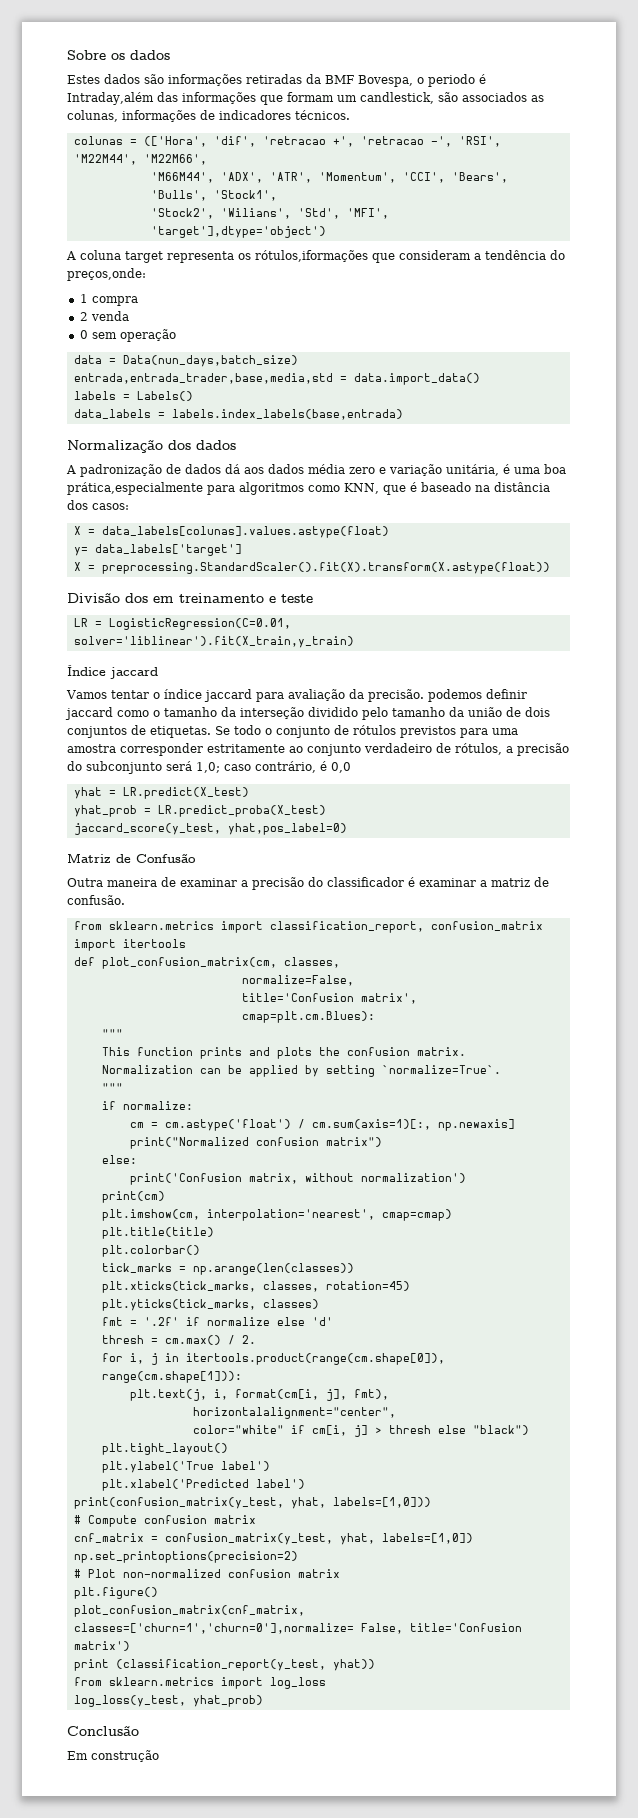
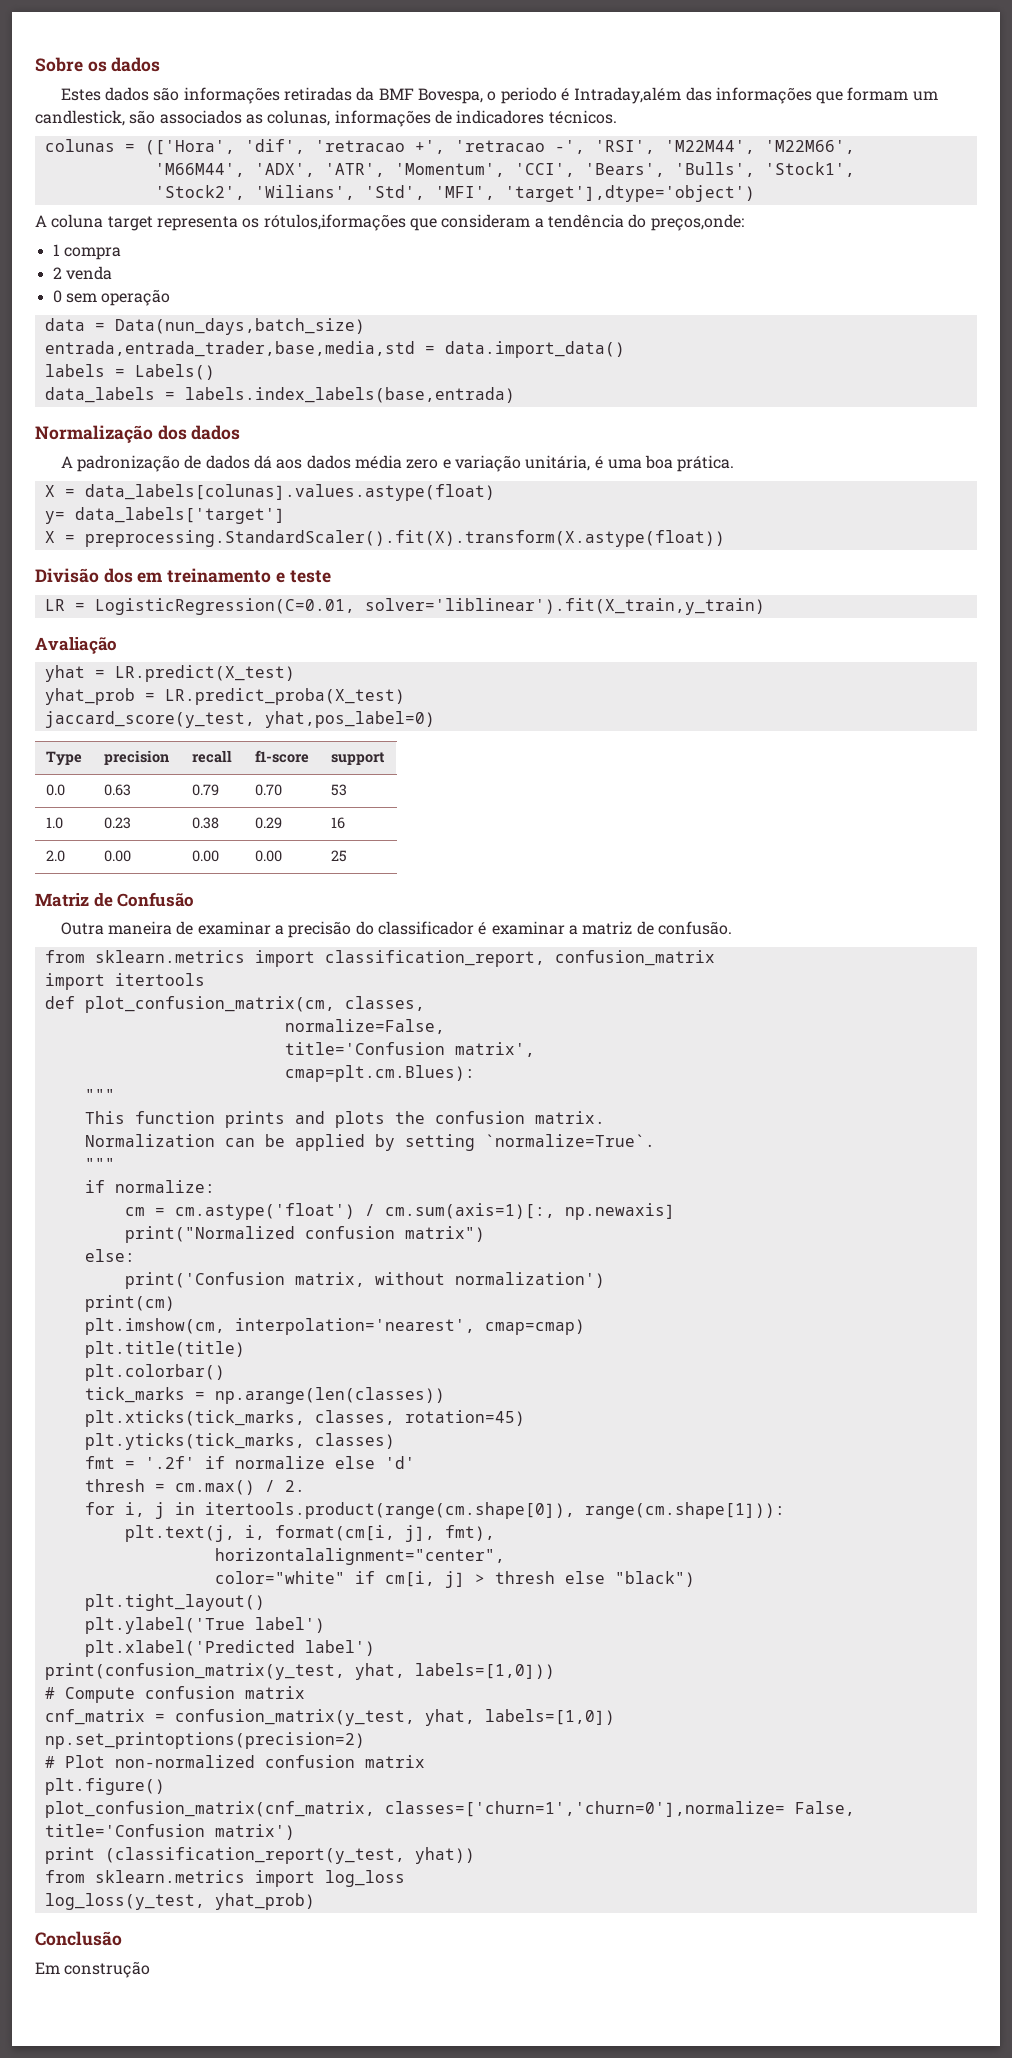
[67,482,550,495] [67,500,129,510] prática,especialmente para algoritmos como KNN, que é baseado na distância dos casos: -> [677,455,735,472] prática.
[67,665,158,679] [66,689,527,702] [65,707,550,720] [67,725,518,738] [67,743,569,756] [67,761,351,774] Índice jaccard // Vamos tentar o índice jaccard para avaliação da precisão. podemos definir jaccard como o tamanho da interseção dividido pelo tamanho da união de dois conjuntos de etiquetas. Se todo o conjunto de rótulos previstos para uma amostra corresponder estritamente ao conjunto verdadeiro de rótulos, a precisão do subconjunto será 1,0; caso contrário, é 0,0 -> [35,637,117,654] Avaliação
(347, 829) none -> [45,751,82,766] [103,750,169,765] [191,750,232,763] [254,750,309,763] [330,752,385,765] [45,784,65,796] [103,784,131,796] [191,784,219,796] [254,784,282,796] [330,784,347,796] [45,817,63,829] [103,817,131,829] [191,817,219,829] [254,817,282,829] [330,817,345,829] [45,850,65,862] [103,850,131,862] [191,850,219,862] [254,850,282,862] [330,850,347,862] // Type | precision | recall | f1-score | support // 0.0 | 0.63 | 0.79 | 0.70 | 53 // 1.0 | 0.23 | 0.38 | 0.29 | 16 // 2.0 | 0.00 | 0.00 | 0.00 | 25

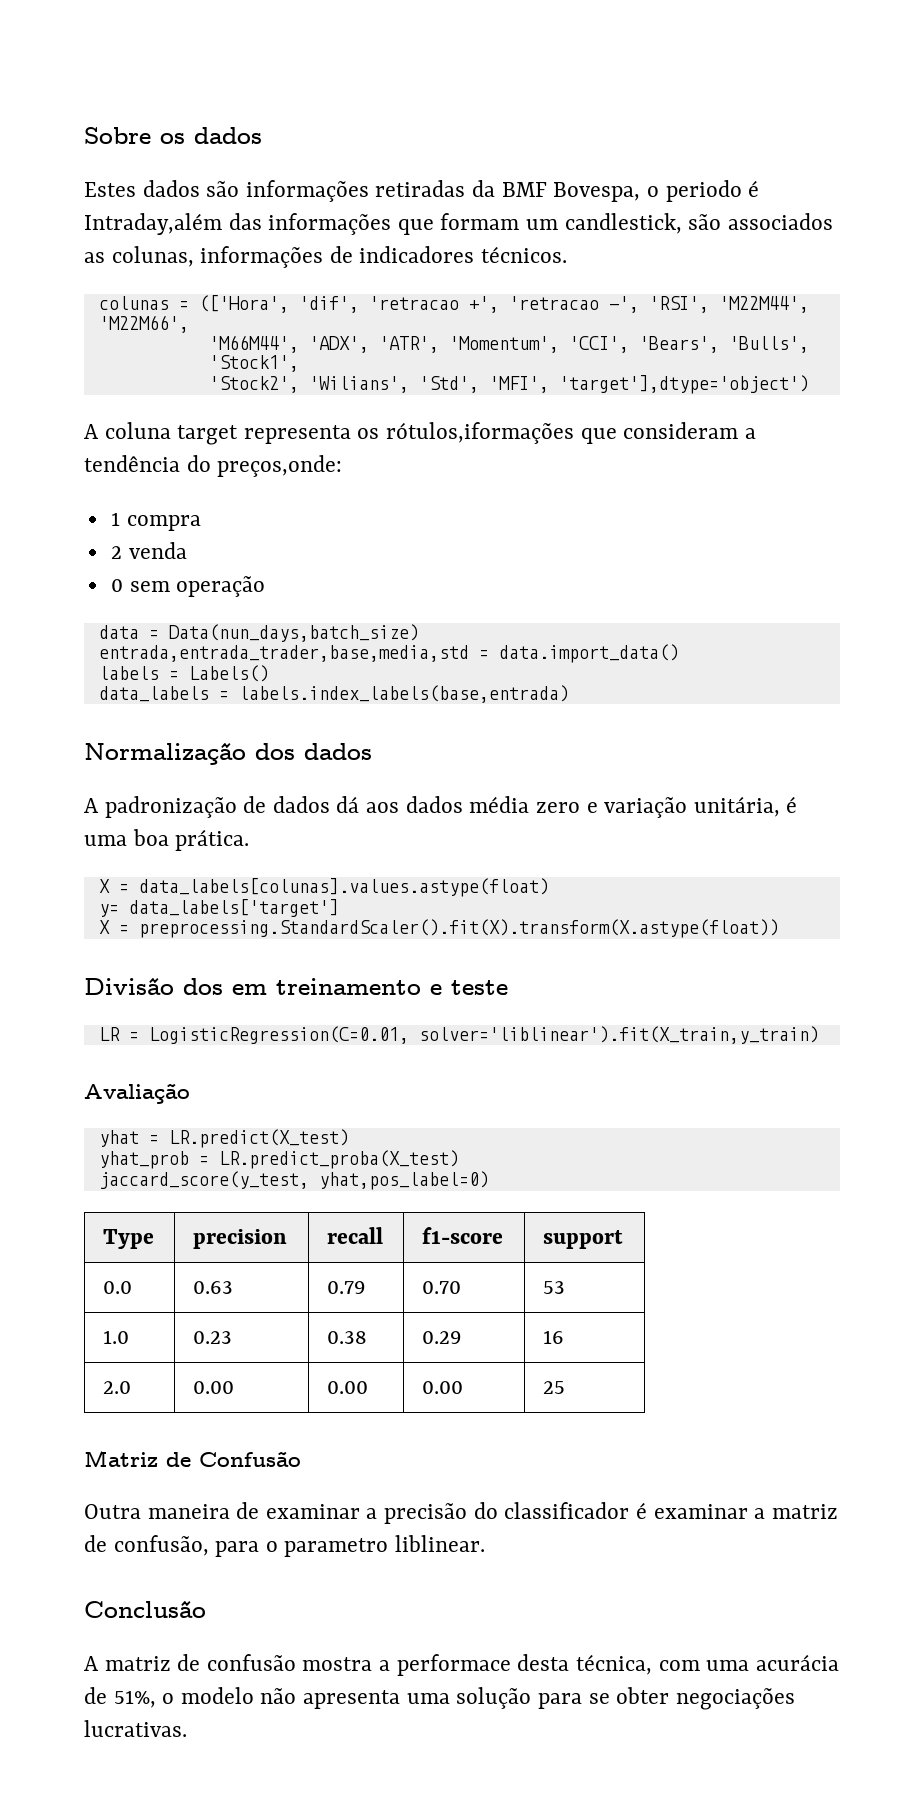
[657,921,732,935] [44,950,715,967] [44,973,205,990] [44,996,425,1013] [284,1019,445,1034] [284,1042,535,1057] [284,1065,475,1082] [84,1089,115,1101] [84,1111,605,1128] [84,1134,655,1151] [84,1158,115,1170] [84,1180,215,1193] [124,1203,675,1220] [124,1226,485,1243] [84,1249,135,1262] [124,1272,605,1289] [84,1295,175,1312] [84,1318,585,1335] [84,1341,245,1358] [84,1364,225,1381] [84,1387,445,1404] [84,1410,525,1427] [84,1433,395,1450] [84,1456,415,1469] [84,1479,305,1495] [84,1502,785,1519] [124,1525,495,1542] [214,1548,505,1565] [214,1571,695,1588] [84,1594,265,1611] [84,1617,325,1634] [84,1640,375,1657] [44,1663,555,1680] [44,1686,305,1703] [44,1709,615,1726] [44,1732,365,1749] [44,1755,425,1768] [44,1778,165,1795] [44,1801,855,1818] [44,1824,295,1840] [44,1847,475,1864] [44,1870,405,1887] [44,1893,315,1910] [35,1931,122,1946] [35,1961,151,1978] confusão. // from sklearn.metrics import classification_report, confusion_matrix // import itertools // def plot_confusion_matrix(cm, classes, // normalize=False, // title='Confusion matrix', // cmap=plt.cm.Blues): // """ // This function prints and plots the confusion matrix. // Normalization can be applied by setting `normalize=True`. // """ // if normalize: // cm = cm.astype('float') / cm.sum(axis=1)[:, np.newaxis] // print("Normalized confusion matrix") // else: // print('Confusion matrix, without normalization') // print(cm) // plt.imshow(cm, interpolation='nearest', cmap=cmap) // plt.title(title) // plt.colorbar() // tick_marks = np.arange(len(classes)) // plt.xticks(tick_marks, classes, rotation=45) // plt.yticks(tick_marks, classes) // fmt = '.2f' if normalize else 'd' // thresh = cm.max() / 2. // for i, j in itertools.product(range(cm.shape[0]), range(cm.shape[1])): // plt.text(j, i, format(cm[i, j], fmt), // horizontalalignment="center", // color="white" if cm[i, j] > thresh else "black") // plt.tight_layout() // plt.ylabel('True label') // plt.xlabel('Predicted label') // print(confusion_matrix(y_test, yhat, labels=[1,0])) // # Compute confusion matrix // cnf_matrix = confusion_matrix(y_test, yhat, labels=[1,0]) // np.set_printoptions(precision=2) // # Plot non-normalized confusion matrix // plt.figure() // plot_confusion_matrix(cnf_matrix, classes=['churn=1','churn=0'],normalize= False, title='Confusion matrix') // print (classification_report(y_test, yhat)) // from sklearn.metrics import log_loss // log_loss(y_test, yhat_prob) // Conclusão // Em construção -> [113,1535,486,1557] [84,1600,206,1618] [84,1654,839,1676] [84,1687,795,1710] [84,1720,187,1737] confusão, para o parametro liblinear. // Conclusão // A matriz de confusão mostra a performace desta técnica, com uma acurácia de 51%, o modelo não apresenta uma solução para se obter negociações lucrativas.

